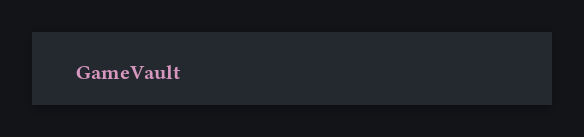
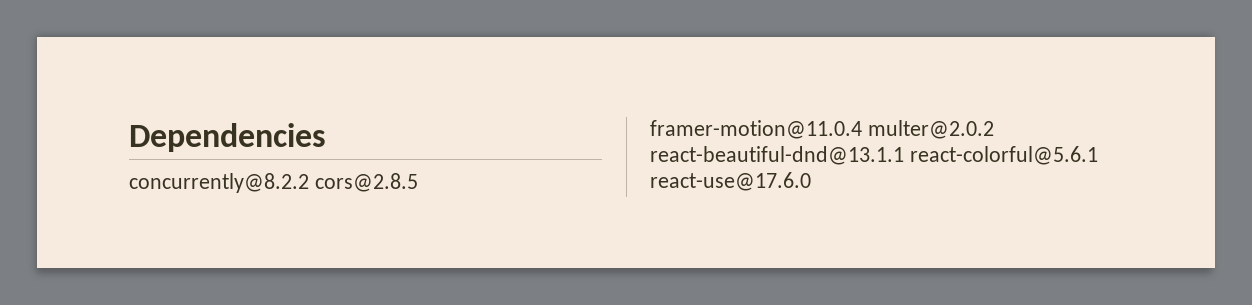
[76,65,180,79] GameVault -> [129,123,326,152] [129,173,418,193] [650,120,994,139] [650,146,1098,165] [650,172,811,191] Dependencies // concurrently@8.2.2 cors@2.8.5 framer-motion@11.0.4 multer@2.0.2 react-beautiful-dnd@13.1.1 react-colorful@5.6.1 react-use@17.6.0

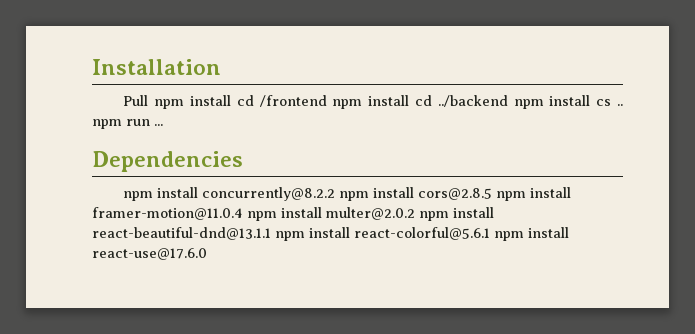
[129,123,326,152] [129,173,418,193] [650,120,994,139] [650,146,1098,165] Dependencies // concurrently@8.2.2 cors@2.8.5 framer-motion@11.0.4 multer@2.0.2 react-beautiful-dnd@13.1.1 react-colorful@5.6.1 -> [92,59,221,75] [123,95,623,109] [92,119,163,129] [92,151,243,172] [123,187,572,201] [92,207,494,221] [92,227,569,241] Installation // Pull npm install cd /frontend npm install cd ../backend npm install cs .. npm run ... // Dependencies // npm install concurrently@8.2.2 npm install cors@2.8.5 npm install framer-motion@11.0.4 npm install multer@2.0.2 npm install react-beautiful-dnd@13.1.1 npm install react-colorful@5.6.1 npm install

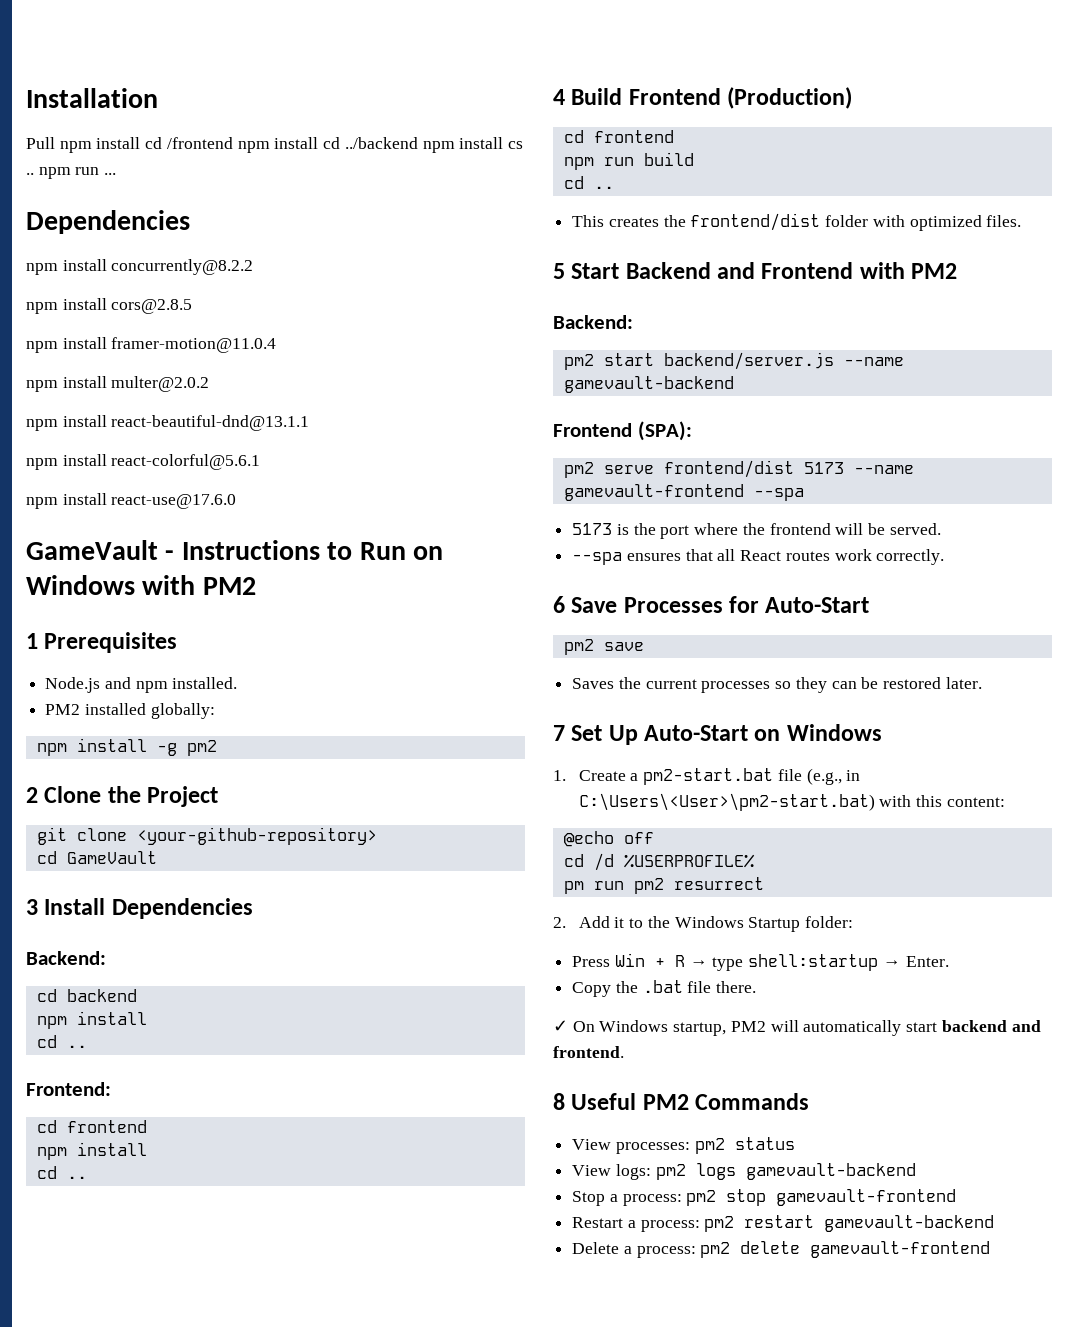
(336, 194) none -> (254, 267) //
(493, 194) none -> (193, 306) //
(243, 213) none -> (277, 345) //
(415, 213) none -> (210, 384) //
(271, 233) none -> (310, 423) //
(490, 233) none -> (261, 462) //
(207, 254) none -> [26,540,444,560] [26,575,256,595] [26,632,178,653] [45,677,238,693] [45,703,215,719] [36,738,217,756] [26,786,219,807] [36,827,377,845] [36,851,157,864] [26,898,253,919] [26,951,106,965] [36,989,137,1002] [36,1011,147,1029] [36,1035,87,1048] [26,1082,111,1096] [36,1120,147,1133] [36,1142,147,1160] [36,1166,87,1179] [553,87,853,109] [563,130,674,143] [563,152,694,170] [563,176,614,189] [572,213,1022,231] [553,262,958,279] [553,315,633,329] [563,352,904,370] [563,376,734,393] [553,421,692,441] [563,460,914,478] [563,484,804,501] [572,523,941,539] [572,549,945,565] [553,596,870,613] [563,639,644,655] [572,677,982,693] [553,724,882,745] [553,768,861,785] [578,793,1005,811] [563,831,654,847] [563,853,755,871] [563,877,764,894] [553,916,854,932] [572,953,949,971] [572,980,757,997] [553,1020,1041,1036] [553,1046,624,1058] [553,1093,810,1110] [572,1137,795,1154] [572,1163,916,1180] [572,1189,957,1206] [572,1215,995,1232] [572,1241,991,1258] // GameVault - Instructions to Run on Windows with PM2 // 1 Prerequisites // Node.js and npm installed. // PM2 installed globally: // npm install -g pm2 // 2 Clone the Project // git clone <your-github-repository> // cd GameVault // 3 Install Dependencies // Backend: // cd backend // npm install // cd .. // Frontend: // cd frontend // npm install // cd .. // 4 Build Frontend (Production) // cd frontend // npm run build // cd .. // This creates the frontend/dist folder with optimized files. // 5 Start Backend and Frontend with PM2 // Backend: // pm2 start backend/server.js --name gamevault-backend // Frontend (SPA): // pm2 serve frontend/dist 5173 --name gamevault-frontend --spa // 5173 is the port where the frontend will be served. // --spa ensures that all React routes work correctly. // 6 Save Processes for Auto-Start // pm2 save // Saves the current processes so they can be restored later. // 7 Set Up Auto-Start on Windows // 1. Create a pm2-start.bat file (e.g., in C:\Users\<User>\pm2-start.bat) with this content: // @echo off // cd /d %USERPROFILE% // pm run pm2 resurrect // 2. Add it to the Windows Startup folder: // Press Win + R → type shell:startup → Enter. // Copy the .bat file there. // ✓ On Windows startup, PM2 will automatically start backend and frontend. // 8 Useful PM2 Commands // View processes: pm2 status // View logs: pm2 logs gamevault-backend // Stop a process: pm2 stop gamevault-frontend // Restart a process: pm2 restart gamevault-backend // Delete a process: pm2 delete gamevault-frontend

